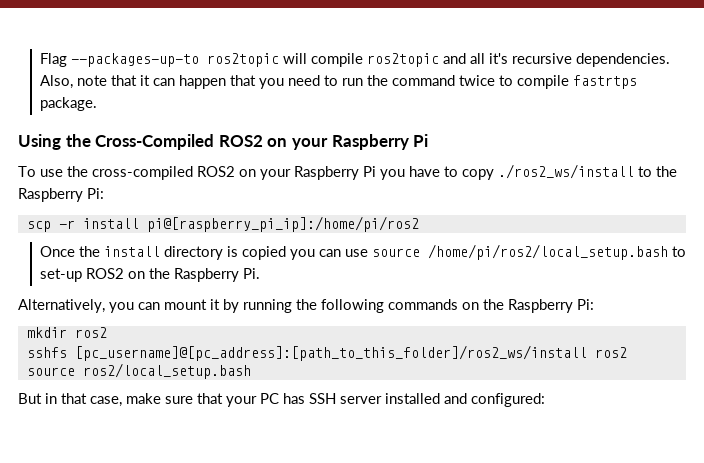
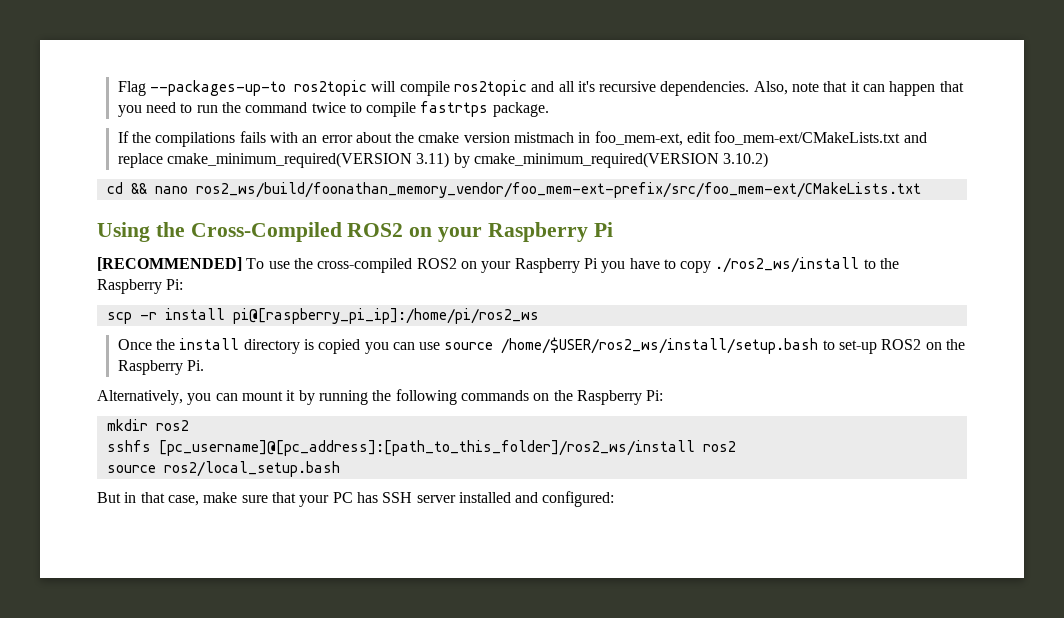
(97, 104) none -> [117,131,927,147] [117,152,769,168] [106,182,921,198] // If the compilations fails with an error about the cmake version mistmach in foo_mem-ext, edit foo_mem-ext/CMakeLists.txt and replace cmake_minimum_required(VERSION 3.11) by cmake_minimum_required(VERSION 3.10.2) // cd && nano ros2_ws/build/foonathan_memory_vendor/foo_mem-ext-prefix/src/foo_mem-ext/CMakeLists.txt
(429, 140) none -> [97,257,242,271] [RECOMMENDED]
[146,216,419,232] pi@[raspberry_pi_ip]:/home/pi/ros2 -> [232,308,539,324] pi@[raspberry_pi_ip]:/home/pi/ros2_ws
[427,244,668,260] /home/pi/ros2/local_setup.bash -> [501,337,819,354] /home/$USER/ros2_ws/install/setup.bash

